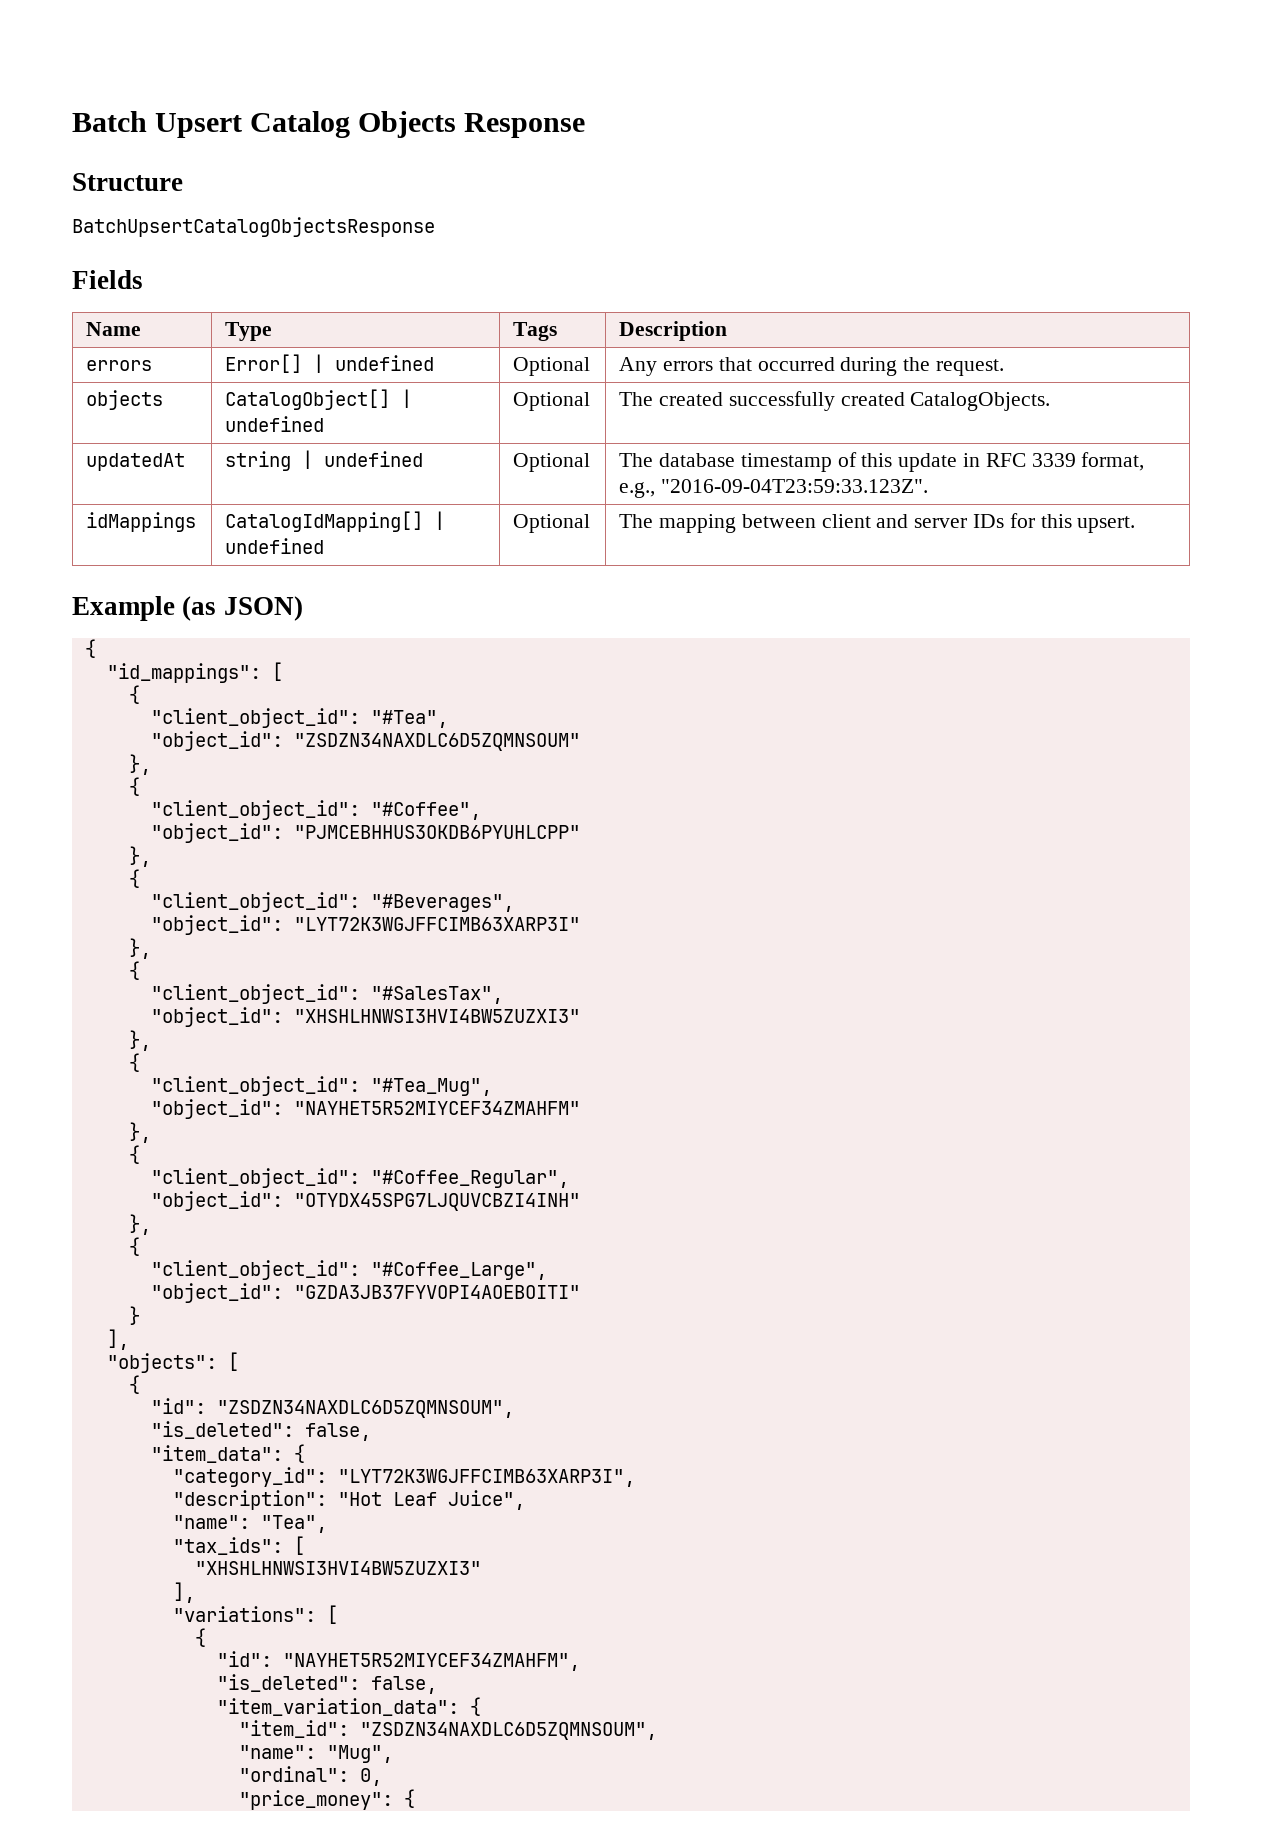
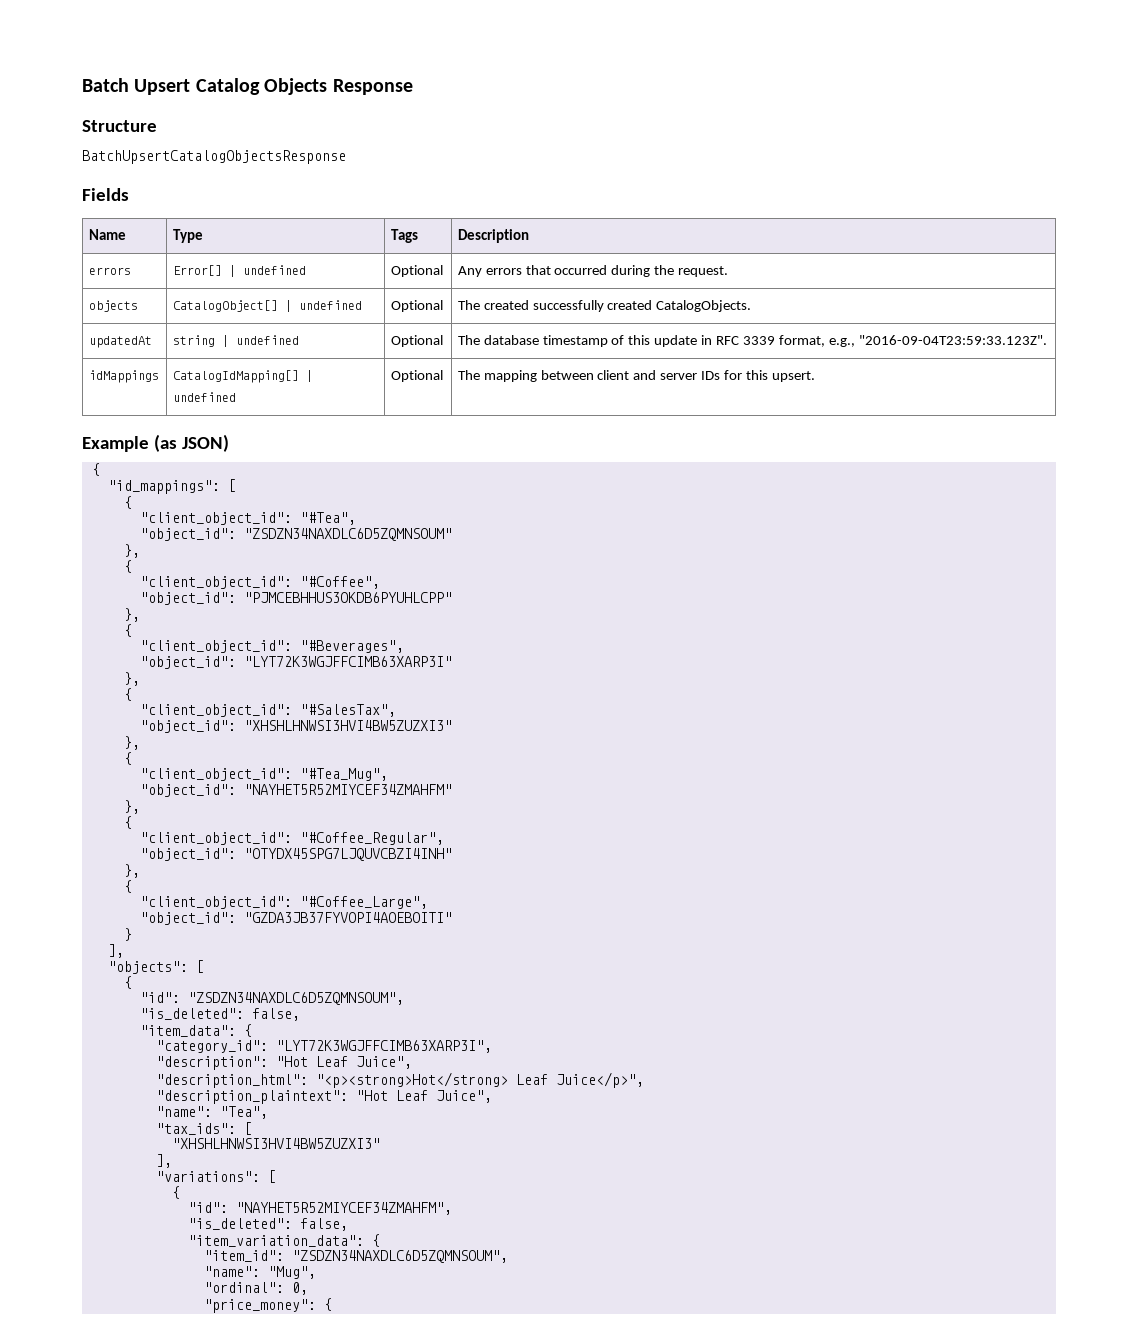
(525, 1500) none -> [155,1072,644,1088] [155,1090,492,1104] // "description_html": "<p><strong>Hot</strong> Leaf Juice</p>", // "description_plaintext": "Hot Leaf Juice",

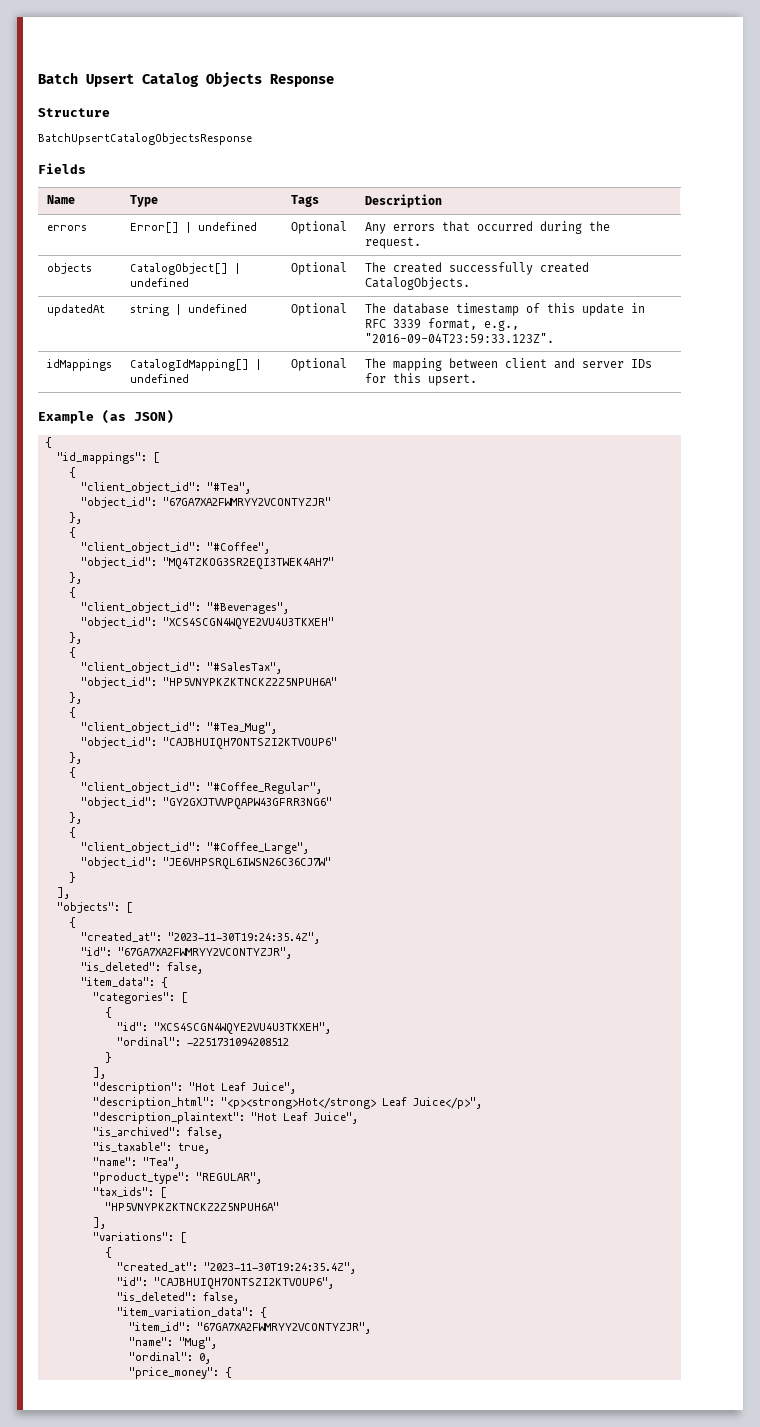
[243,528,452,541] "ZSDZN34NAXDLC6D5ZQMNSOUM" -> [162,497,331,506] "67GA7XA2FWMRYY2VCONTYZJR"
[243,592,452,603] "PJMCEBHHUS3OKDB6PYUHLCPP" -> [162,557,334,569] "MQ4TZKOG3SR2EQI3TWEK4AH7"
[243,656,452,667] "LYT72K3WGJFFCIMB63XARP3I" -> [162,617,334,629] "XCS4SCGN4WQYE2VU4U3TKXEH"
[243,720,452,731] "XHSHLHNWSI3HVI4BW5ZUZXI3" -> [162,677,337,686] "HP5VNYPKZKTNCKZ2Z5NPUH6A"
[243,784,452,795] "NAYHET5R52MIYCEF34ZMAHFM" -> [162,737,337,749] "CAJBHUIQH7ONTSZI2KTVOUP6"
[243,848,452,861] "OTYDX45SPG7LJQUVCBZI4INH" -> [162,797,332,809] "GY2GXJTVVPQAPW43GFRR3NG6"
[243,912,452,923] "GZDA3JB37FYVOPI4AOEBOITI" -> [162,857,331,869] "JE6VHPSRQL6IWSN26C36CJ7W"
[139,992,404,1005] // "id": "ZSDZN34NAXDLC6D5ZQMNSOUM", -> [80,932,320,944] [80,947,292,959] // "created_at": "2023-11-30T19:24:35.4Z", // "id": "67GA7XA2FWMRYY2VCONTYZJR",
[155,1040,492,1053] "category_id": "LYT72K3WGJFFCIMB63XARP3I", -> [92,992,188,1004] [104,1007,112,1018] [116,1022,331,1034] [116,1037,289,1046] [104,1052,112,1063] [92,1067,106,1079] "categories": [ // { // "id": "XCS4SCGN4WQYE2VU4U3TKXEH", // "ordinal": -2251731094208512 // } // ],
(492, 1096) none -> [92,1127,223,1139] [92,1142,210,1154] // "is_archived": false, // "is_taxable": true,
(268, 1112) none -> [92,1172,262,1184] // "product_type": "REGULAR",
[171,1138,380,1149] "XHSHLHNWSI3HVI4BW5ZUZXI3" -> [104,1202,279,1211] "HP5VNYPKZKTNCKZ2Z5NPUH6A"
[187,1202,452,1215] // "id": "NAYHET5R52MIYCEF34ZMAHFM", -> [116,1262,356,1274] [116,1277,334,1289] // "created_at": "2023-11-30T19:24:35.4Z", // "id": "CAJBHUIQH7ONTSZI2KTVOUP6",
[291,1250,508,1263] "ZSDZN34NAXDLC6D5ZQMNSOUM", -> [196,1322,371,1334] "67GA7XA2FWMRYY2VCONTYZJR",

